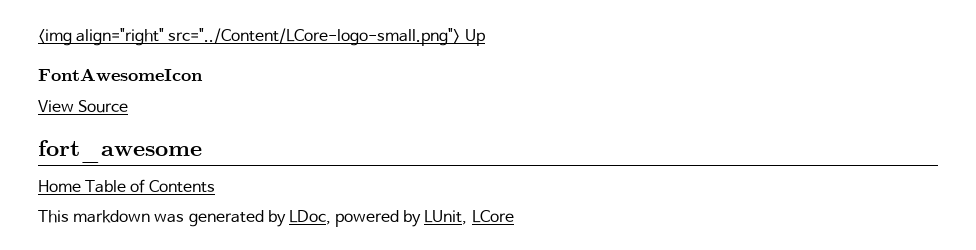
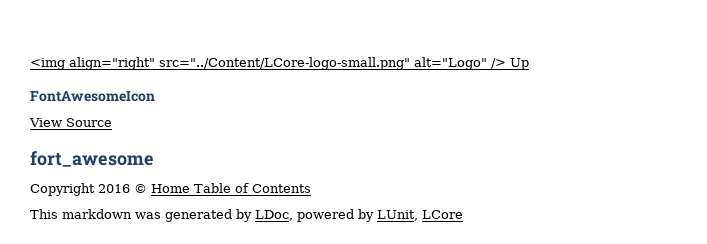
[168,28,461,46] src="../Content/LCore-logo-small.png"> -> [159,57,506,70] src="../Content/LCore-logo-small.png" alt="Logo" />
(202, 151) none -> [30,183,147,196] Copyright 2016 ©

